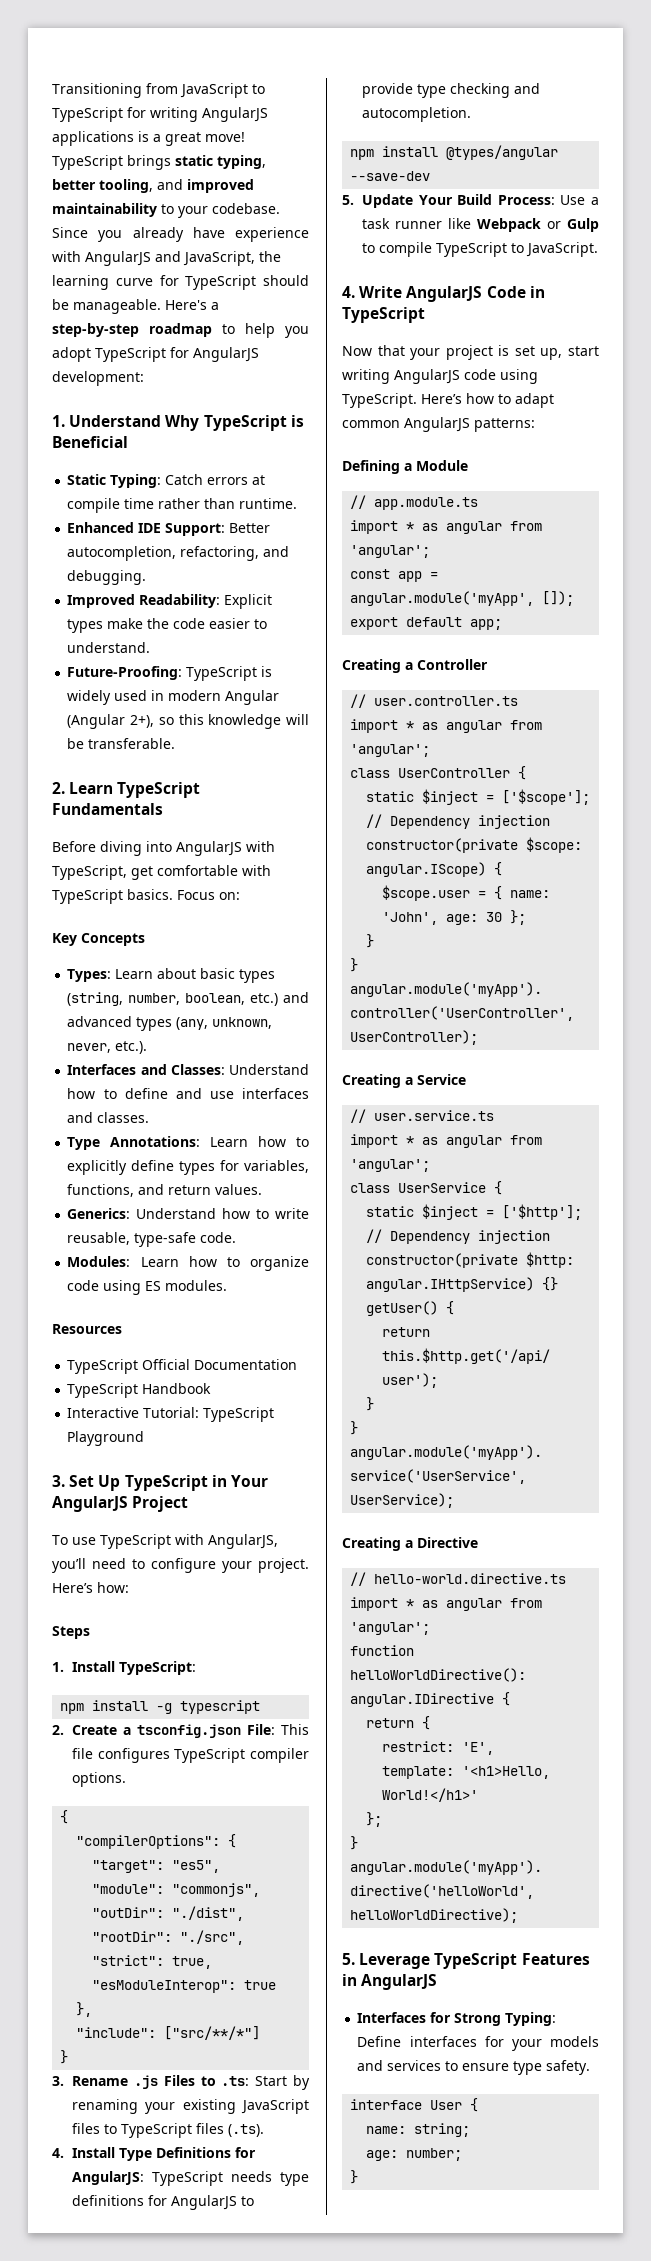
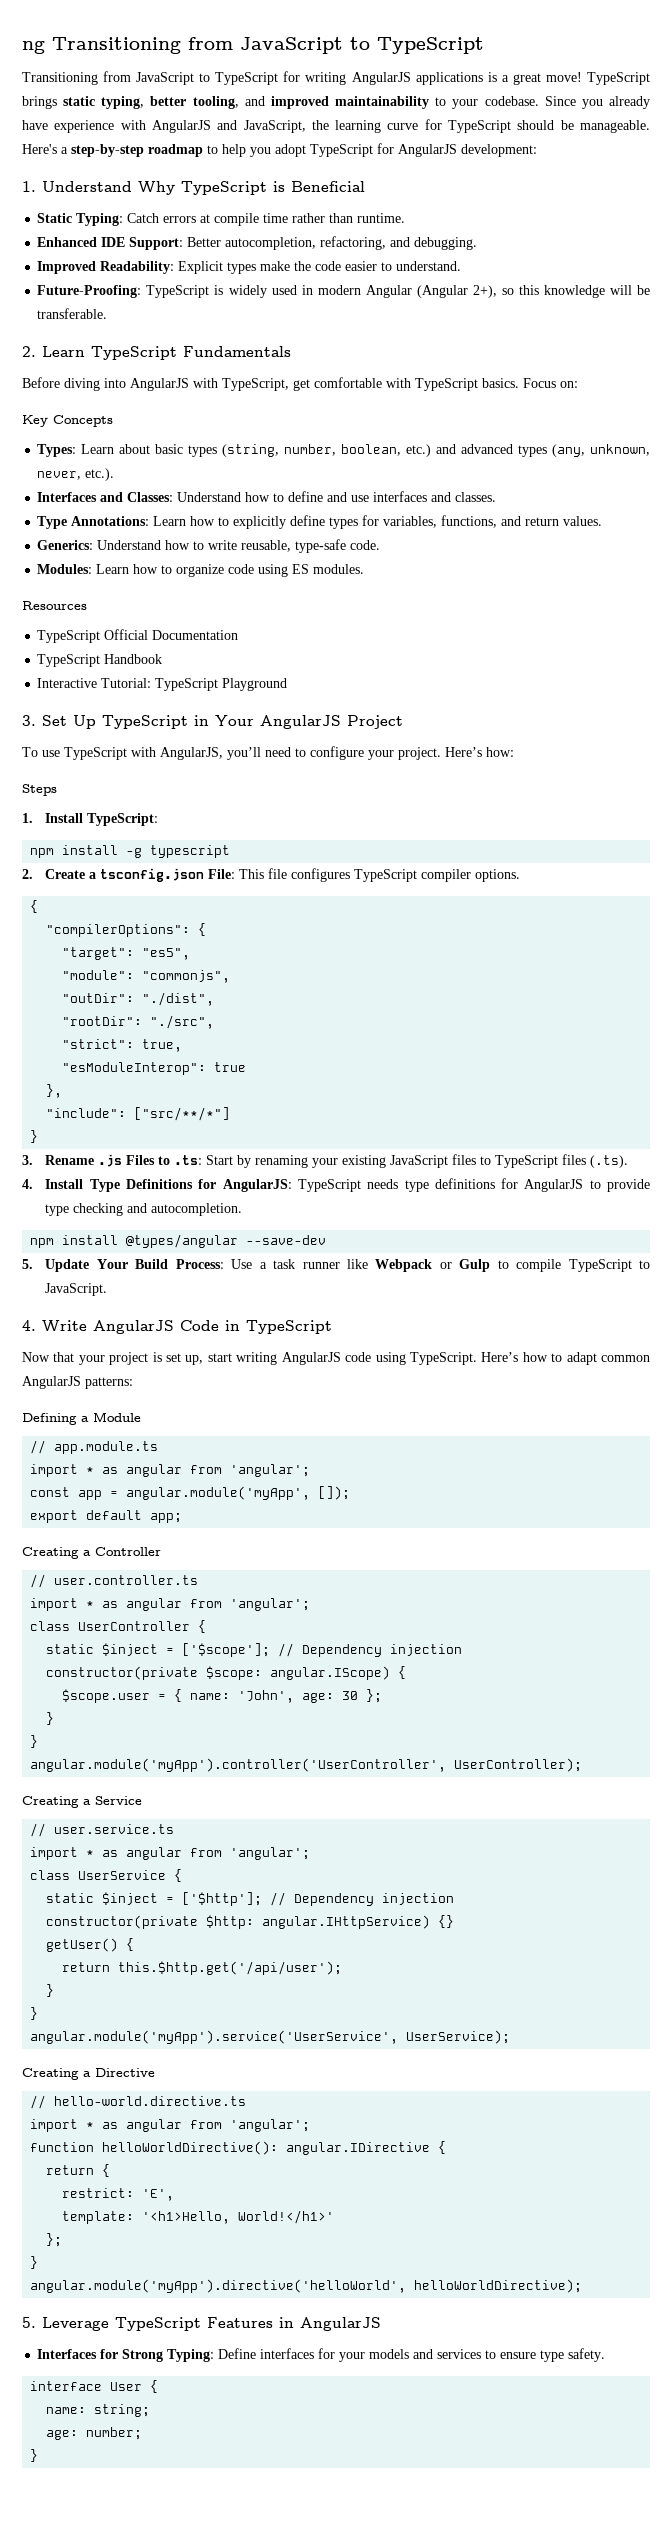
(52, 90) none -> [22,37,484,54] ng Transitioning from JavaScript to TypeScript //

